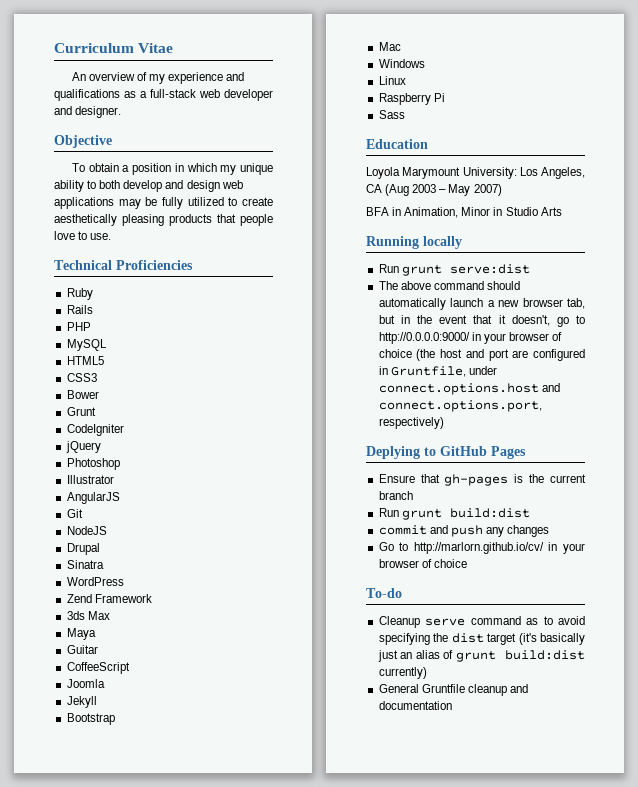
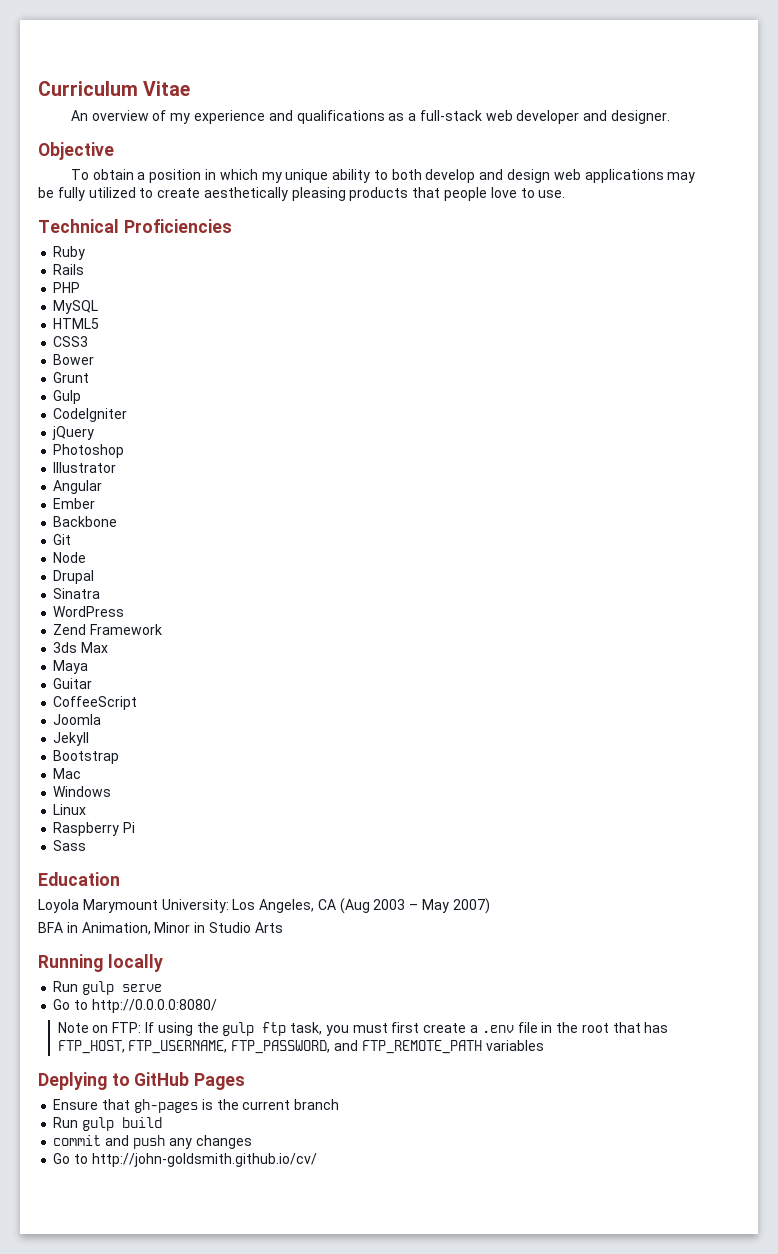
(96, 411) none -> [53,390,82,404] // Gulp
[66,492,120,504] AngularJS -> [53,480,103,494] [53,498,96,509] [53,516,118,527] Angular // Ember // Backbone
[66,526,107,535] NodeJS -> [53,552,87,563] Node
[401,264,530,276] [378,281,520,290] [378,298,585,310] [378,315,585,327] [378,332,563,344] [378,349,585,361] [378,366,497,377] [378,383,560,395] [378,400,542,412] [378,417,444,429] grunt serve:dist // The above command should automatically launch a new browser tab, but in the event that it doesn't, go to http://0.0.0.0:9000/ in your browser of choice (the host and port are configured in Gruntfile, under connect.options.host and connect.options.port, respectively) -> [82,981,163,995] [53,999,217,1013] [57,1022,669,1036] [57,1040,544,1054] gulp serve // Go to http://0.0.0.0:8080/ // Note on FTP: If using the gulp ftp task, you must first create a .env file in the root that has FTP_HOST, FTP_USERNAME, FTP_PASSWORD, and FTP_REMOTE_PATH variables
[401,508,530,520] grunt build:dist -> [82,1117,163,1131] gulp build
[413,542,585,554] [378,559,467,568] [366,588,402,598] [378,616,585,628] [378,633,585,645] [377,650,585,662] [378,667,427,679] [378,684,528,696] [378,701,452,710] http://marlorn.github.io/cv/ in your browser of choice // To-do // Cleanup serve command as to avoid specifying the dist target (it's basically just an alias of grunt build:dist currently) // General Gruntfile cleanup and documentation -> [91,1153,317,1167] http://john-goldsmith.github.io/cv/

